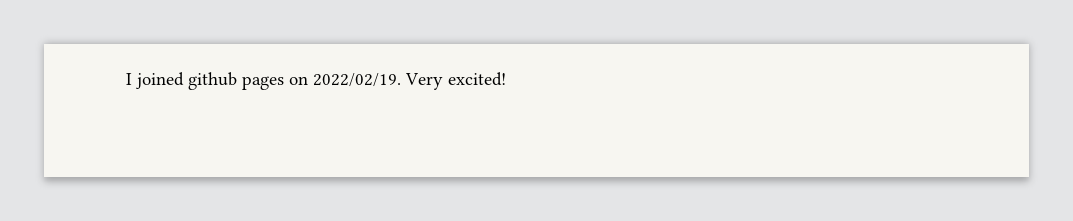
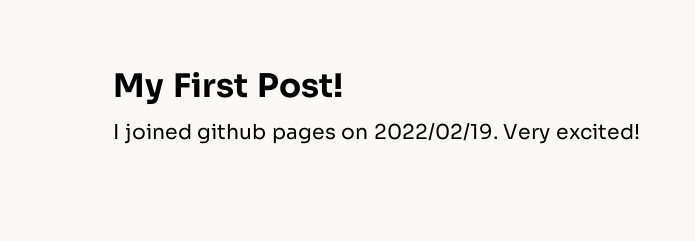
(126, 79) none -> [113,72,343,105] My First Post! //

